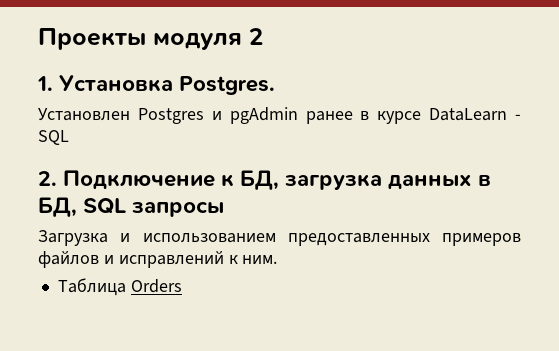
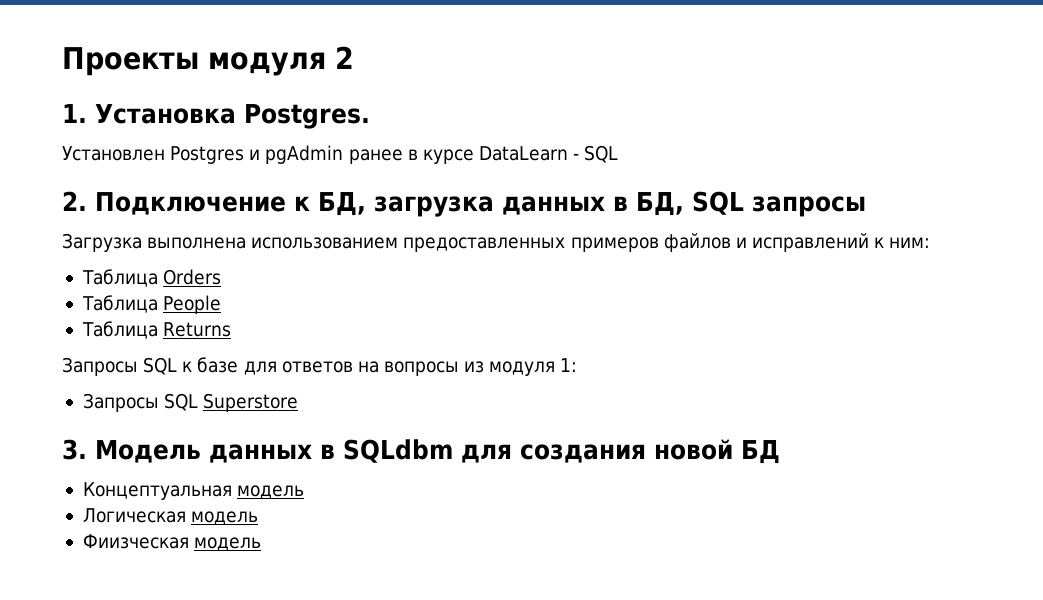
[120,233,131,242] и -> [147,237,247,249] выполнена
[242,255,278,264] ним. -> [889,237,931,248] ним:
(182, 286) none -> [81,295,222,314] [81,321,232,339] [62,357,578,376] [82,393,299,412] [62,439,780,464] [82,482,305,500] [82,508,259,525] [82,534,262,551] // Таблица People // Таблица Returns // Запросы SQL к базе для ответов на вопросы из модуля 1: // Запросы SQL Superstore // 3. Модель данных в SQLdbm для создания новой БД // Концептуальная модель // Логическая модель // Фиизческая модель

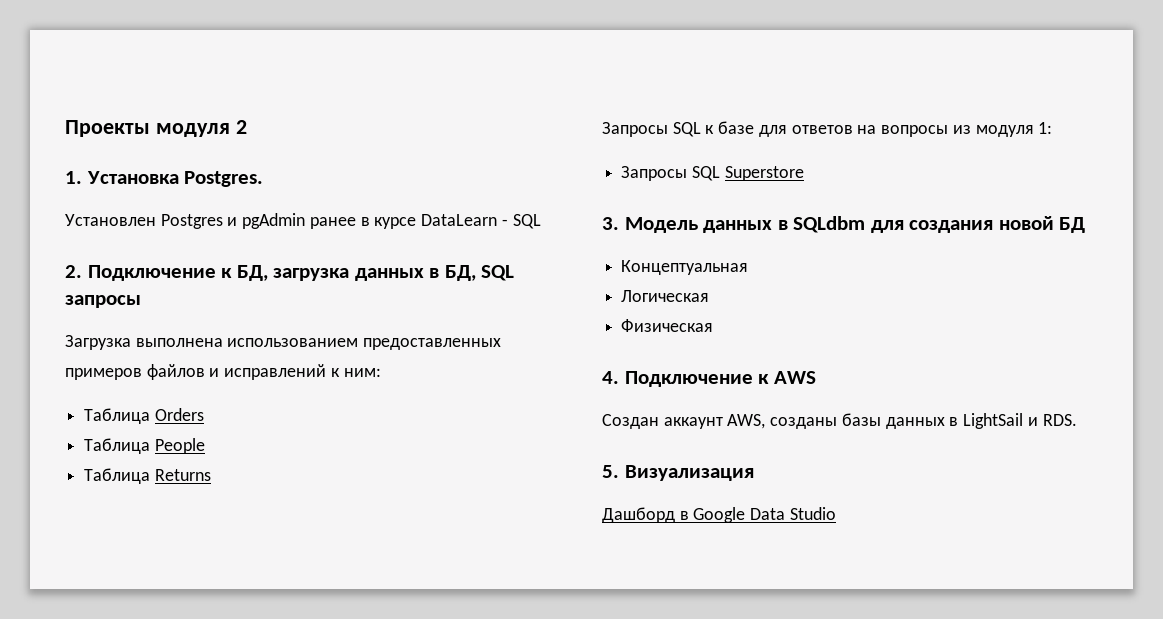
[237,485,305,499] модель -> (749, 267) none
[191,511,259,525] [82,534,262,551] модель // Фиизческая модель -> [621,319,714,332] [602,371,816,387] [602,413,1077,429] [602,465,754,481] [602,507,836,523] // Физическая // 4. Подключение к AWS // Создан аккаунт AWS, созданы базы данных в LightSail и RDS. // 5. Визуализация // Дашборд в Google Data Studio

